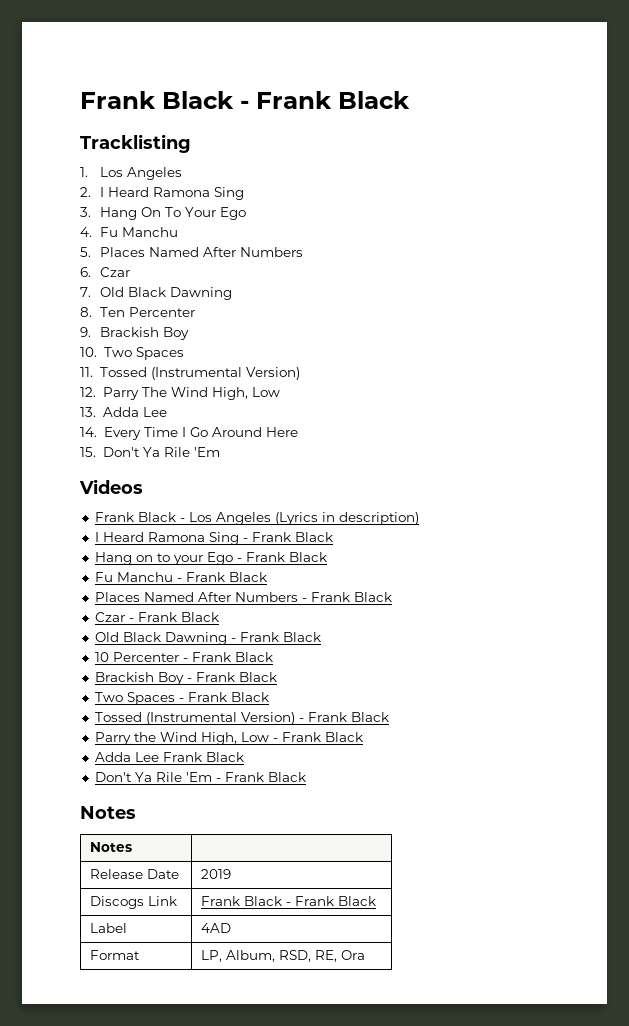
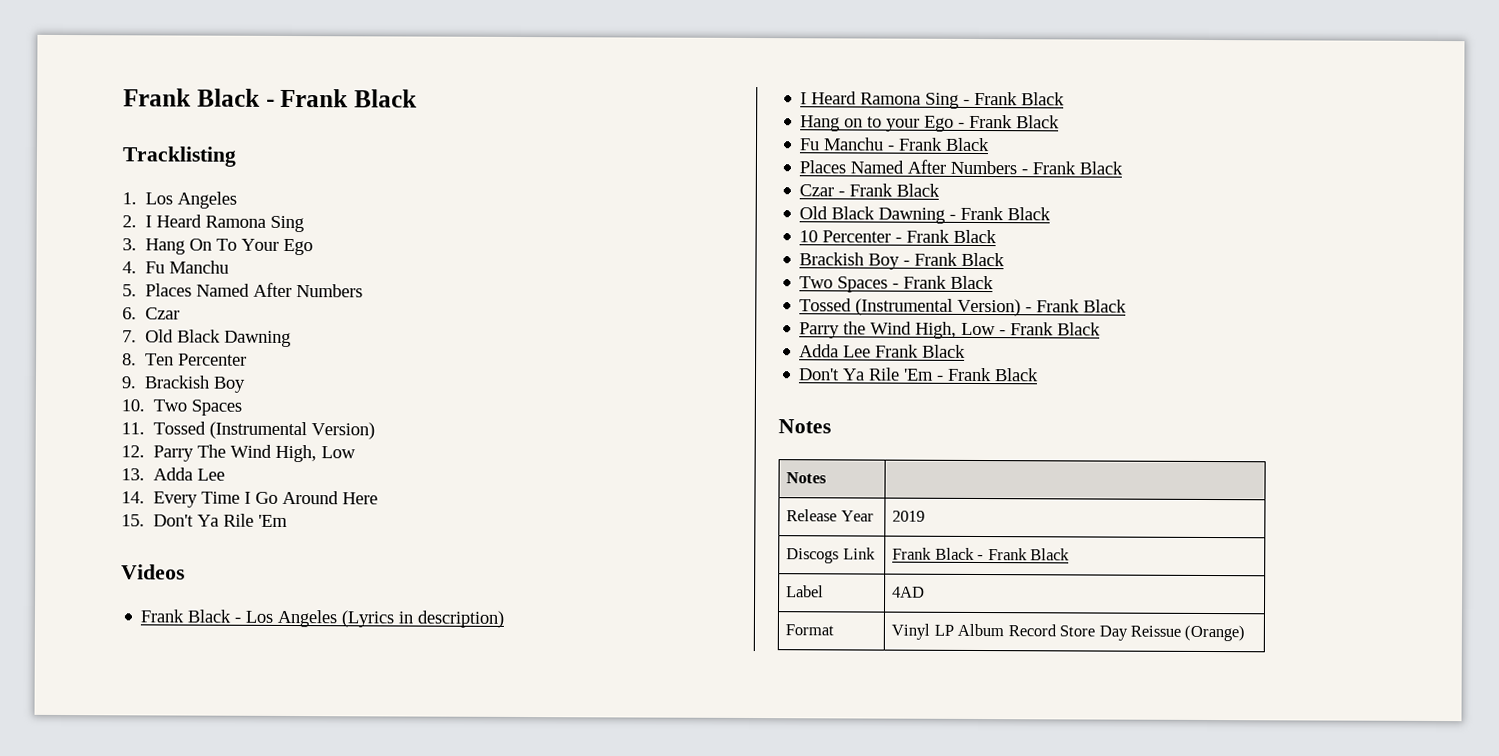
[147,869,180,879] Date -> [840,510,874,522] Year
[201,950,366,962] LP, Album, RSD, RE, Ora -> [891,623,1246,642] Vinyl LP Album Record Store Day Reissue (Orange)

